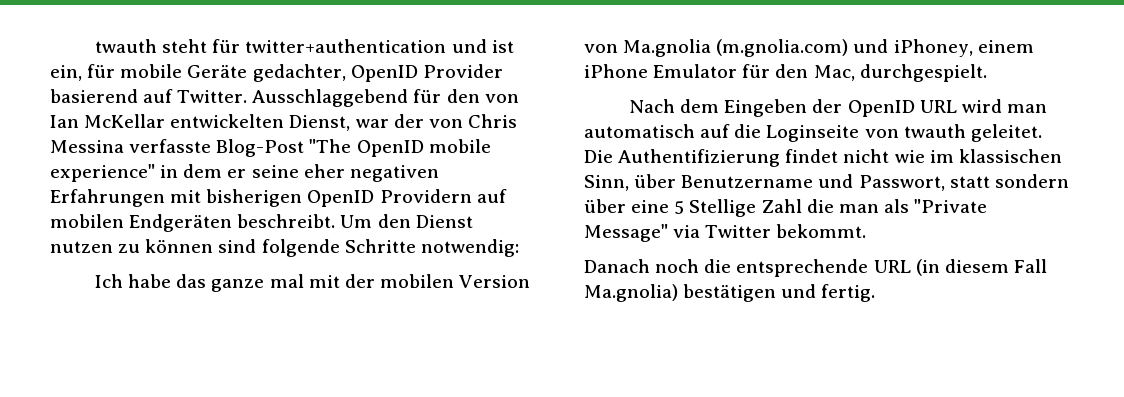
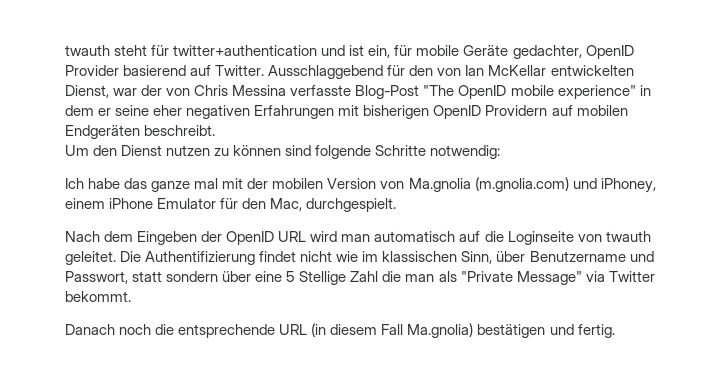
(336, 221) none -> (216, 130) //

